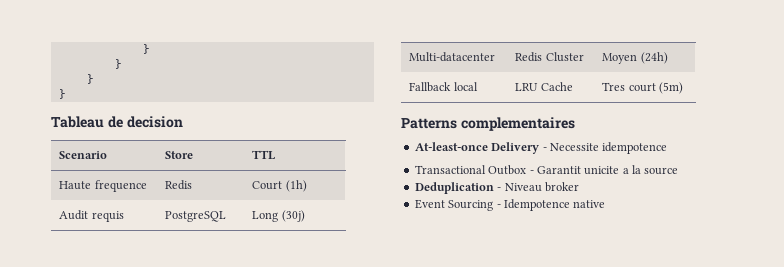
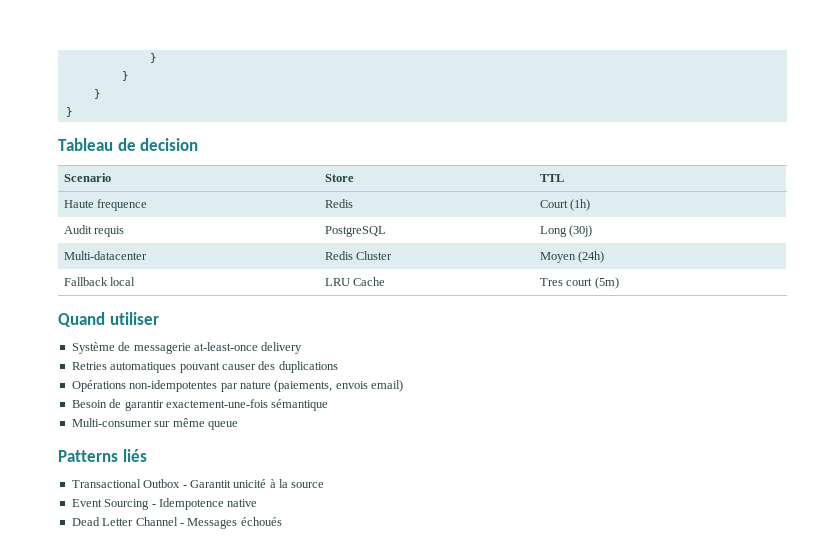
[401,117,575,131] [414,142,668,154] Patterns complementaires // At-least-once Delivery - Necessite idempotence -> [58,312,159,327] [71,342,303,354] [71,361,338,373] [71,380,403,392] [71,399,329,411] [71,418,238,430] [58,449,147,462] Quand utiliser // Système de messagerie at-least-once delivery // Retries automatiques pouvant causer des duplications // Opérations non-idempotentes par nature (paiements, envois email) // Besoin de garantir exactement-une-fois sémantique // Multi-consumer sur même queue // Patterns liés
[584,166,629,175] unicite a -> [233,479,276,488] unicité à
[414,182,579,194] // Deduplication - Niveau broker -> (325, 485) none
(606, 204) none -> [71,517,282,529] // Dead Letter Channel - Messages échoués

